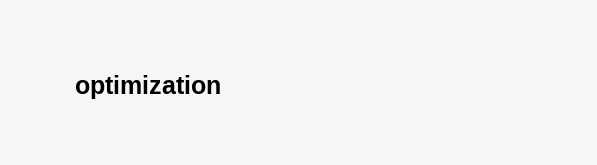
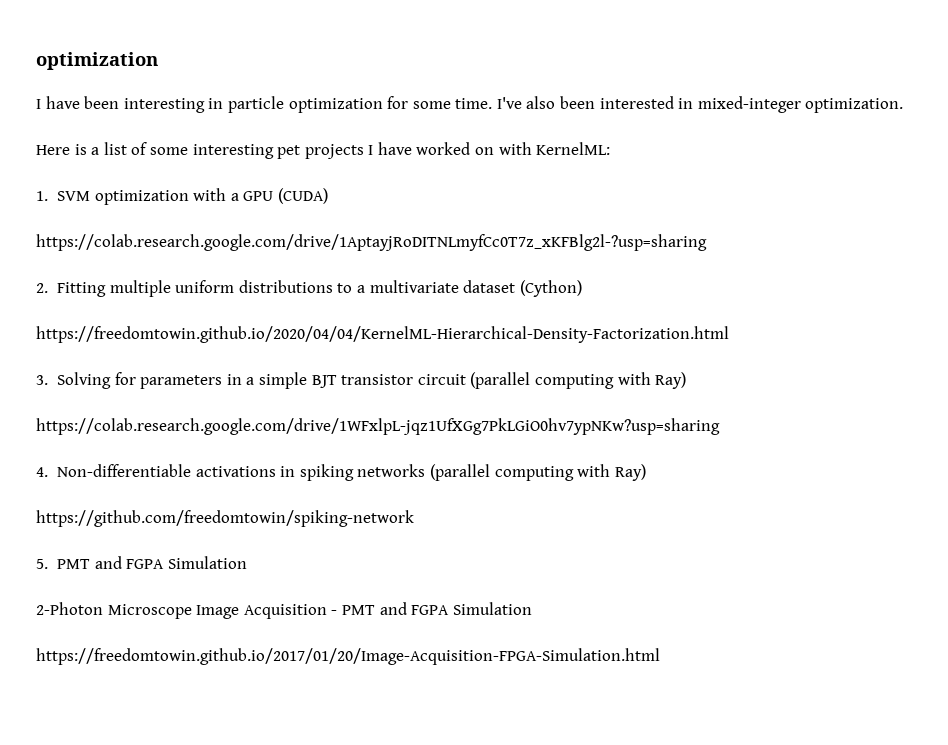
[75,75,221,99] optimization -> [36,52,158,70] [36,96,904,113] [36,142,611,159] [36,188,329,205] [36,234,707,251] [36,280,582,297] [36,326,729,343] [36,372,687,389] [36,418,720,435] [36,464,646,481] [36,510,414,527] [36,556,247,569] [36,602,532,619] [36,648,660,665] optimization // I have been interesting in particle optimization for some time. I've also been interested in mixed-integer optimization. // Here is a list of some interesting pet projects I have worked on with KernelML: // 1. SVM optimization with a GPU (CUDA) // https://colab.research.google.com/drive/1AptayjRoDITNLmyfCc0T7z_xKFBlg2l-?usp=sharing // 2. Fitting multiple uniform distributions to a multivariate dataset (Cython) // https://freedomtowin.github.io/2020/04/04/KernelML-Hierarchical-Density-Factorization.html // 3. Solving for parameters in a simple BJT transistor circuit (parallel computing with Ray) // https://colab.research.google.com/drive/1WFxlpL-jqz1UfXGg7PkLGiO0hv7ypNKw?usp=sharing // 4. Non-differentiable activations in spiking networks (parallel computing with Ray) // https://github.com/freedomtowin/spiking-network // 5. PMT and FGPA Simulation // 2-Photon Microscope Image Acquisition - PMT and FGPA Simulation // https://freedomtowin.github.io/2017/01/20/Image-Acquisition-FPGA-Simulation.html

